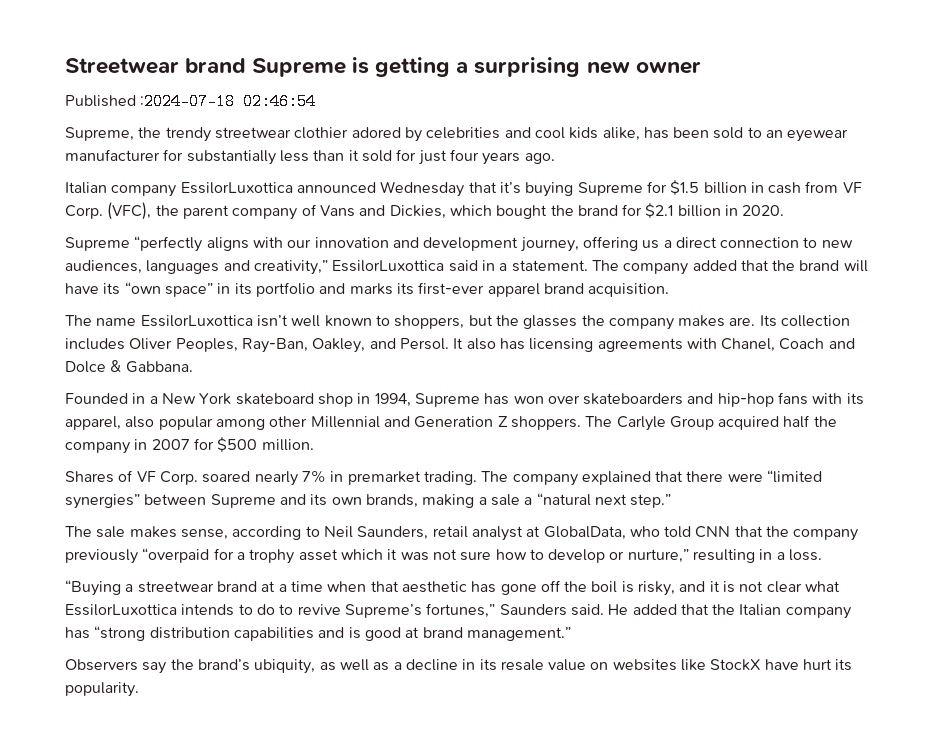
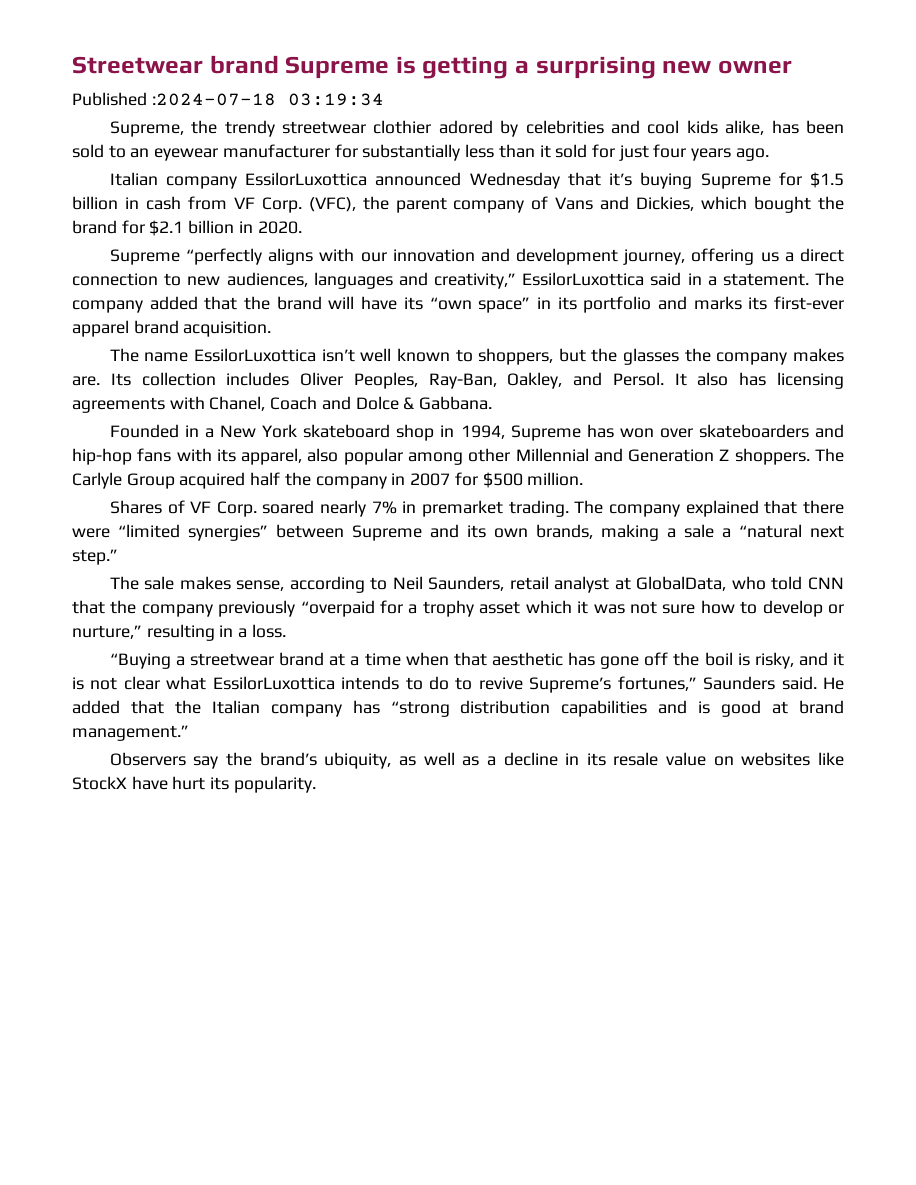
[243,93,317,110] 02:46:54 -> [287,93,384,106] 03:19:34

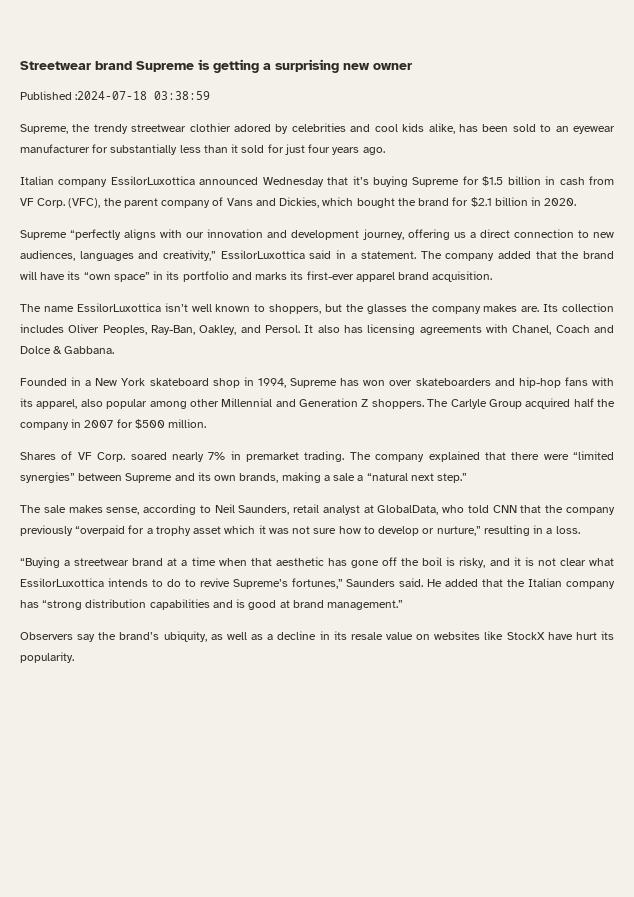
[287,93,384,106] 03:19:34 -> [154,91,211,100] 03:38:59

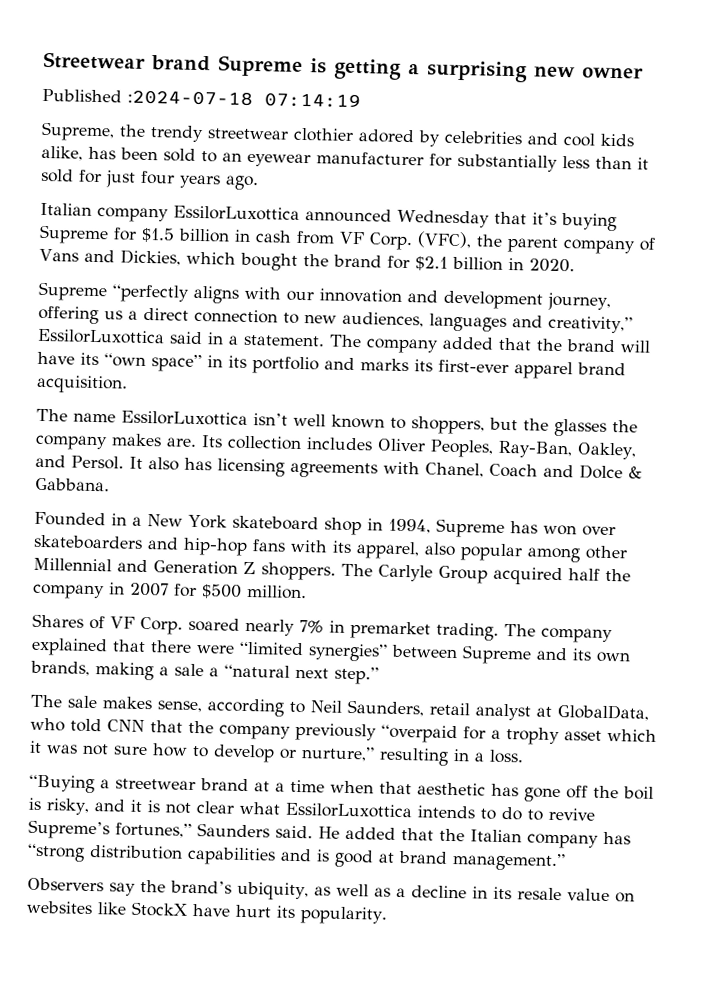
[154,91,211,100] 03:38:59 -> [264,92,361,109] 07:14:19

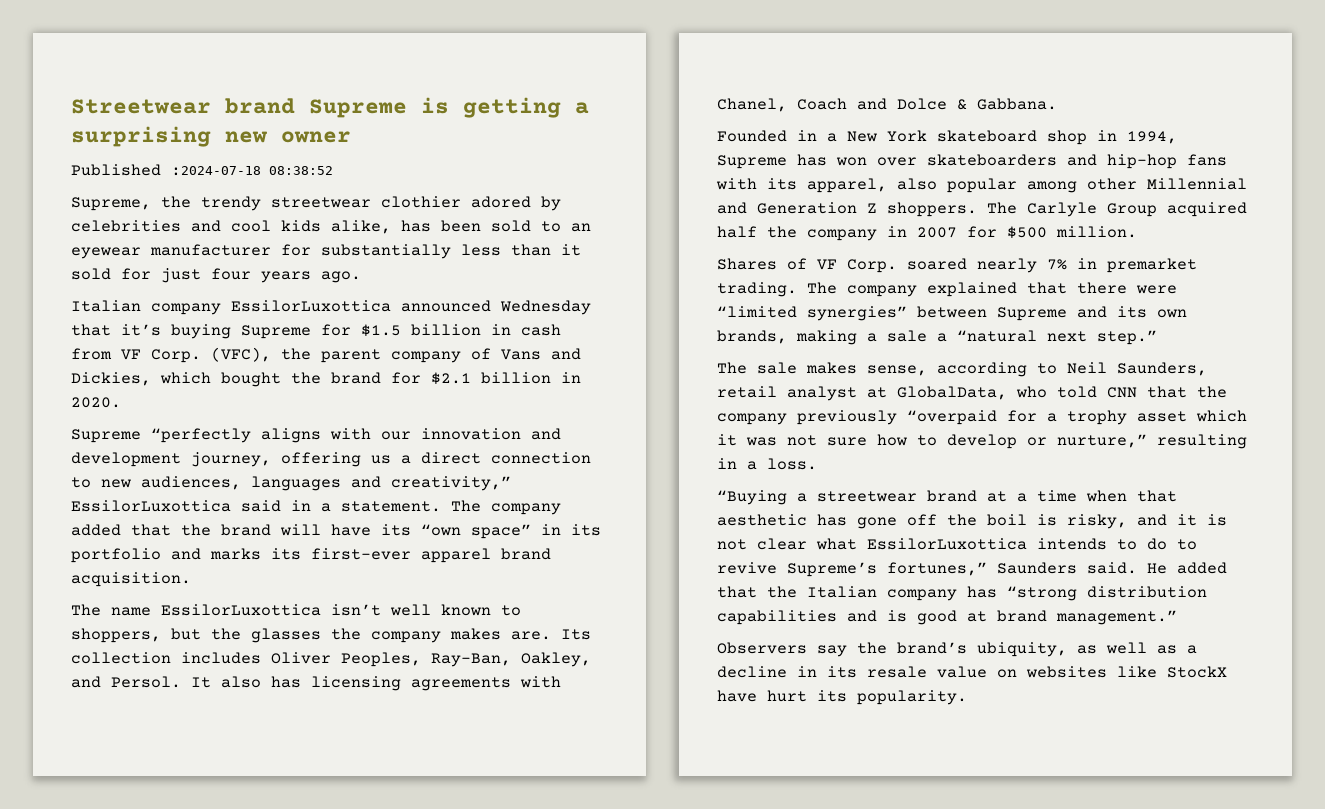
[264,92,361,109] 07:14:19 -> [269,166,333,175] 08:38:52

